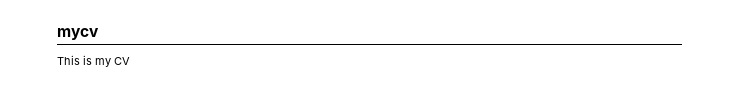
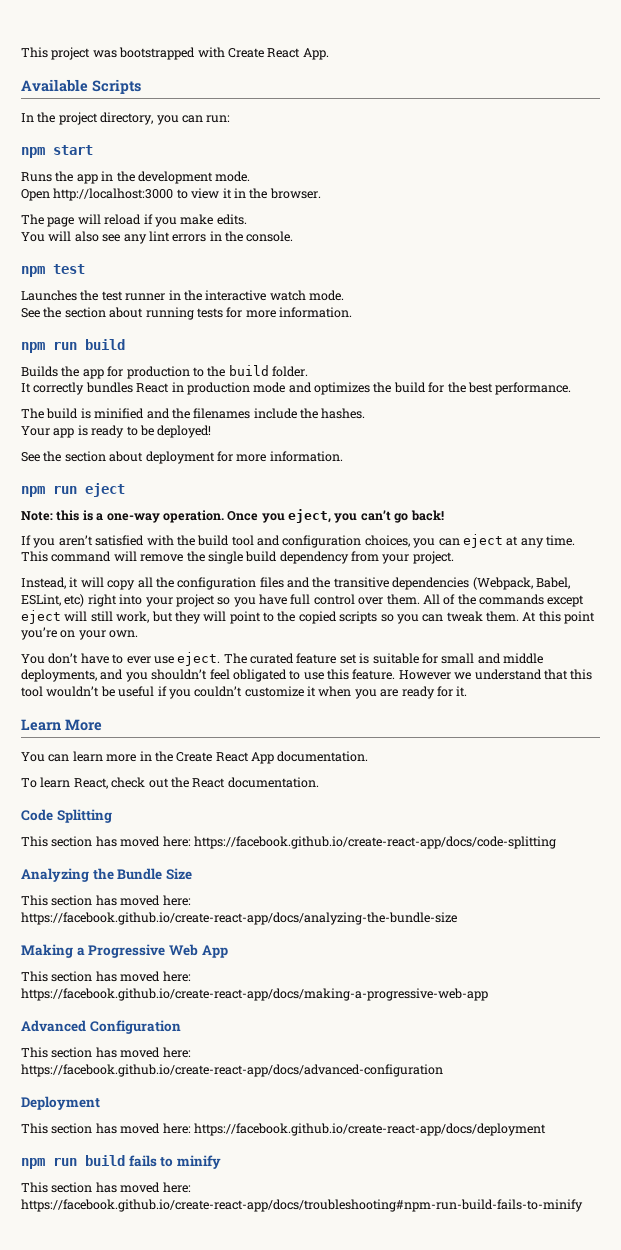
[57,28,99,40] [57,55,130,67] mycv // This is my CV -> [21,47,329,60] [21,79,141,94] [21,112,231,125] [21,145,93,158] [21,171,251,184] [21,188,321,201] [21,214,247,227] [21,231,294,244] [21,264,85,277] [21,290,344,301] [21,307,352,320] [21,339,125,353] [21,365,308,379] [21,382,572,395] [21,408,366,419] [21,425,212,438] [21,451,343,464] [21,483,125,497] [21,509,444,523] [21,534,575,548] [21,551,454,564] [21,577,570,590] [21,594,585,607] [21,610,596,624] [21,627,139,640] [21,652,543,666] [21,669,593,682] [21,686,468,699] [21,719,102,731] [21,751,369,764] [21,777,319,789] [21,809,112,823] [21,836,556,849] [21,868,192,882] [21,895,191,906] [21,912,457,925] [21,944,228,958] [21,971,191,982] [21,988,488,1001] [21,1020,181,1034] [21,1047,191,1058] [21,1064,443,1077] [21,1096,100,1110] [21,1123,546,1136] [21,1155,221,1169] [21,1182,191,1193] [21,1199,583,1212] This project was bootstrapped with Create React App. // Available Scripts // In the project directory, you can run: // npm start // Runs the app in the development mode. // Open http://localhost:3000 to view it in the browser. // The page will reload if you make edits. // You will also see any lint errors in the console. // npm test // Launches the test runner in the interactive watch mode. // See the section about running tests for more information. // npm run build // Builds the app for production to the build folder. // It correctly bundles React in production mode and optimizes the build for the best performance. // The build is minified and the filenames include the hashes. // Your app is ready to be deployed! // See the section about deployment for more information. // npm run eject // Note: this is a one-way operation. Once you eject, you can’t go back! // If you aren’t satisfied with the build tool and configuration choices, you can eject at any time. This command will remove the single build dependency from your project. // Instead, it will copy all the configuration files and the transitive dependencies (Webpack, Babel, ESLint, etc) right into your project so you have full control over them. All of the commands except eject will still work, but they will point to the copied scripts so you can tweak them. At this point you’re on your own. // You don’t have to ever use eject. The curated feature set is suitable for small and middle deployments, and you shouldn’t feel obligated to use this feature. However we understand that this tool wouldn’t be useful if you couldn’t customize it when you are ready for it. // Learn More // You can learn more in the Create React App documentation. // To learn React, check out the React documentation. // Code Splitting // This section has moved here: https://facebook.github.io/create-react-app/docs/code-splitting // Analyzing the Bundle Size // This section has moved here: https://facebook.github.io/create-react-app/docs/analyzing-the-bundle-size // Making a Progressive Web App // This section has moved here: https://facebook.github.io/create-react-app/docs/making-a-progressive-web-app // Advanced Configuration // This section has moved here: https://facebook.github.io/create-react-app/docs/advanced-configuration // Deployment // This section has moved here: https://facebook.github.io/create-react-app/docs/deployment // npm run build fails to minify // This section has moved here: https://facebook.github.io/create-react-app/docs/troubleshooting#npm-run-build-fails-to-minify

